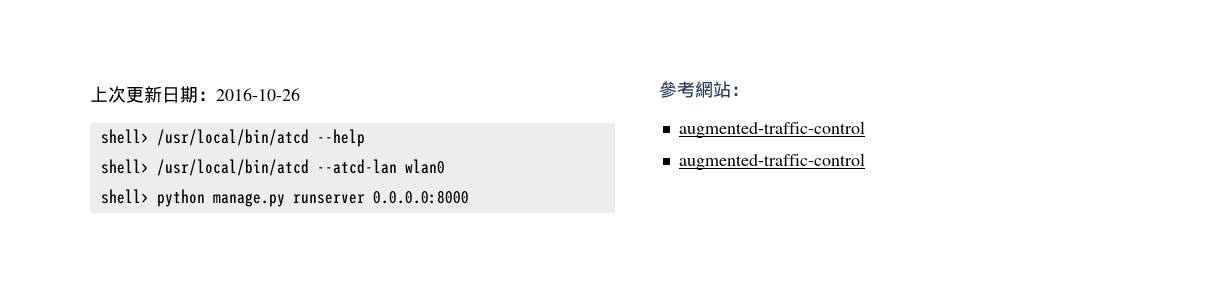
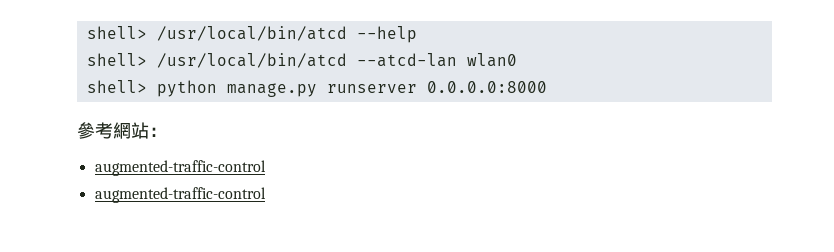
[90,86,300,103] 上次更新日期：2016-10-26 // -> (86, 32) none

